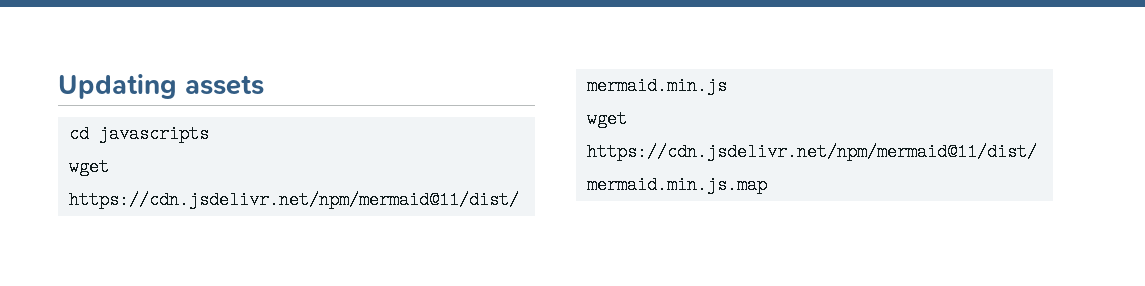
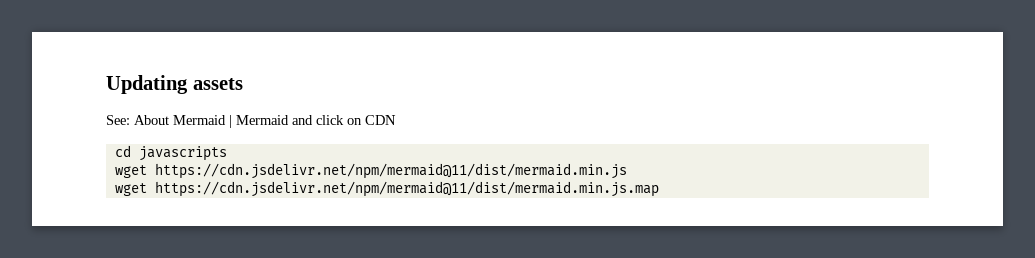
(264, 85) none -> [106,115,396,128] // See: About Mermaid | Mermaid and click on CDN

